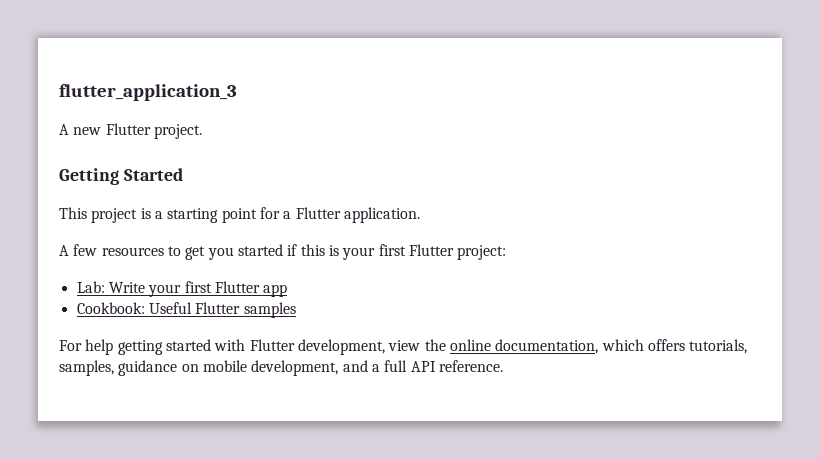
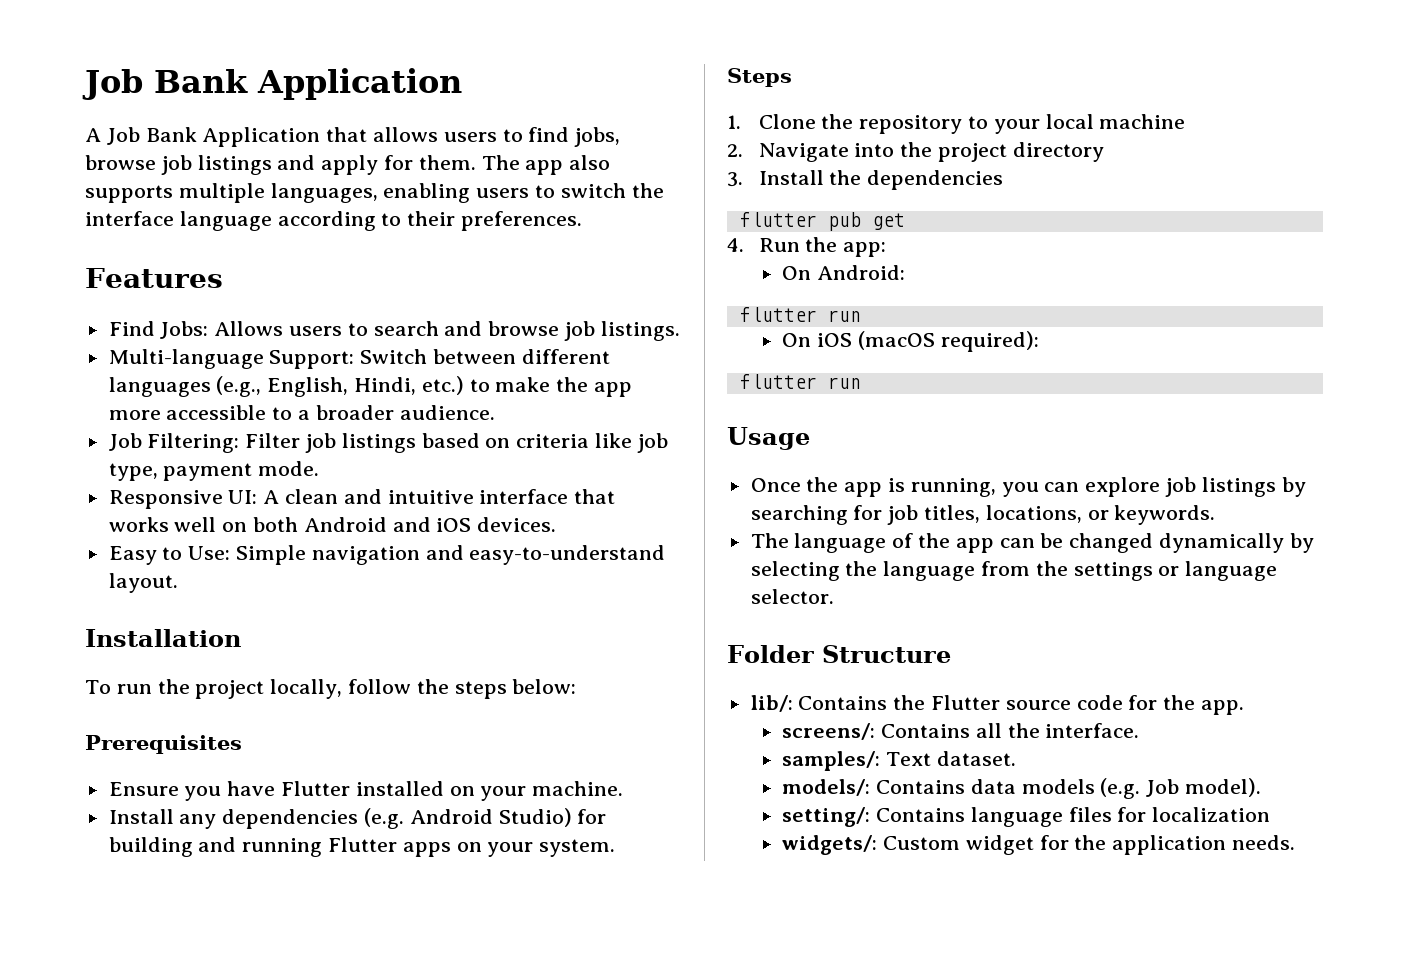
[59,84,237,101] [59,123,202,139] [59,168,183,185] [59,207,420,223] [59,244,507,260] [76,281,288,297] [76,302,296,318] [59,339,748,355] [59,360,503,376] flutter_application_3 // A new Flutter project. // Getting Started // This project is a starting point for a Flutter application. // A few resources to get you started if this is your first Flutter project: // Lab: Write your first Flutter app // Cookbook: Useful Flutter samples // For help getting started with Flutter development, view the online documentation, which offers tutorials, samples, guidance on mobile development, and a full API reference. -> [82,68,462,100] [85,127,621,147] [85,155,611,175] [85,183,664,203] [85,211,583,231] [85,268,223,288] [108,321,680,341] [108,349,610,369] [108,376,633,397] [108,405,495,420] [108,433,668,453] [108,461,320,481] [108,489,616,509] [108,517,557,532] [108,545,666,565] [108,573,178,593] [85,629,241,647] [85,679,577,699] [85,735,242,754] [108,781,624,801] [108,808,607,829] [108,837,616,857] [727,68,792,87] [727,114,1186,134] [727,142,1104,162] [727,170,1004,190] [739,212,905,231] [727,237,887,257] [782,265,906,280] [739,307,861,322] [782,331,1039,352] [739,374,861,389] [727,427,810,450] [750,477,1306,497] [750,505,1216,525] [750,533,1314,553] [750,561,1278,581] [750,589,834,604] [727,645,951,663] [750,695,1245,715] [782,723,1140,740] [782,751,1016,771] [782,778,1262,799] [782,807,1271,827] [782,835,1296,855] Job Bank Application // A Job Bank Application that allows users to find jobs, browse job listings and apply for them. The app also supports multiple languages, enabling users to switch the interface language according to their preferences. // Features // Find Jobs: Allows users to search and browse job listings. // Multi-language Support: Switch between different languages (e.g., English, Hindi, etc.) to make the app more accessible to a broader audience. // Job Filtering: Filter job listings based on criteria like job type, payment mode. // Responsive UI: A clean and intuitive interface that works well on both Android and iOS devices. // Easy to Use: Simple navigation and easy-to-understand layout. // Installation // To run the project locally, follow the steps below: // Prerequisites // Ensure you have Flutter installed on your machine. // Install any dependencies (e.g. Android Studio) for building and running Flutter apps on your system. // Steps // 1. Clone the repository to your local machine // 2. Navigate into the project directory // 3. Install the dependencies // flutter pub get // 4. Run the app: // On Android: // flutter run // On iOS (macOS required): // flutter run // Usage // Once the app is running, you can explore job listings by searching for job titles, locations, or keywords. // The language of the app can be changed dynamically by selecting the language from the settings or language selector. // Folder Structure // lib/: Contains the Flutter source code for the app. // screens/: Contains all the interface. // samples/: Text dataset. // models/: Contains data models (e.g. Job model). // setting/: Contains language files for localization // widgets/: Custom widget for the application needs.

